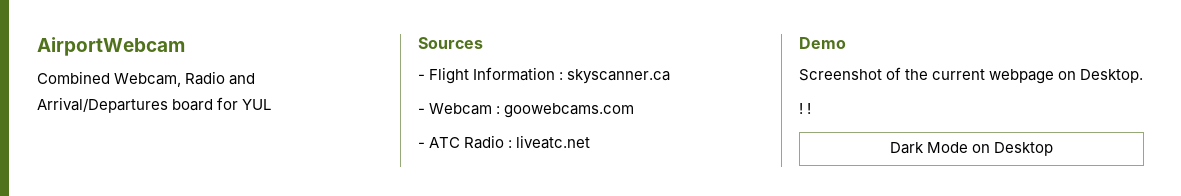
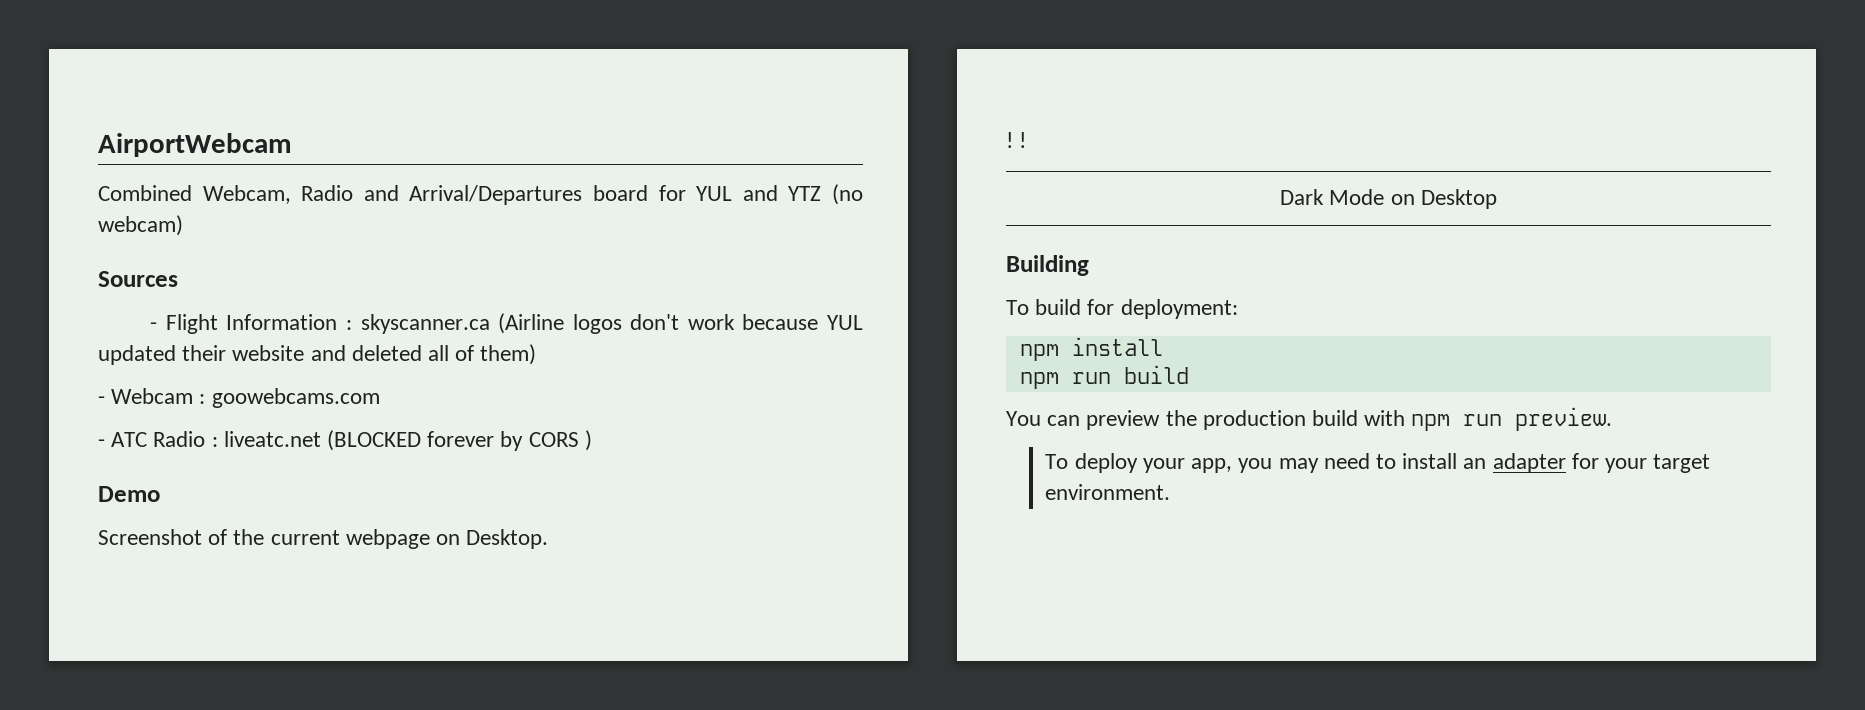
(272, 104) none -> [742,184,864,205] [98,215,183,236] and YTZ (no webcam)
(671, 76) none -> [498,313,863,334] [98,344,537,365] (Airline logos don't work because YUL updated their website and deleted all of them)
(591, 142) none -> [327,430,592,451] (BLOCKED forever by CORS )
(1054, 149) none -> [1006,255,1089,276] [1006,299,1238,319] [1019,337,1163,361] [1019,365,1189,389] [1006,407,1613,431] [1045,453,1711,473] [1045,484,1171,500] // Building // To build for deployment: // npm install // npm run build // You can preview the production build with npm run preview. // To deploy your app, you may need to install an adapter for your target environment.

